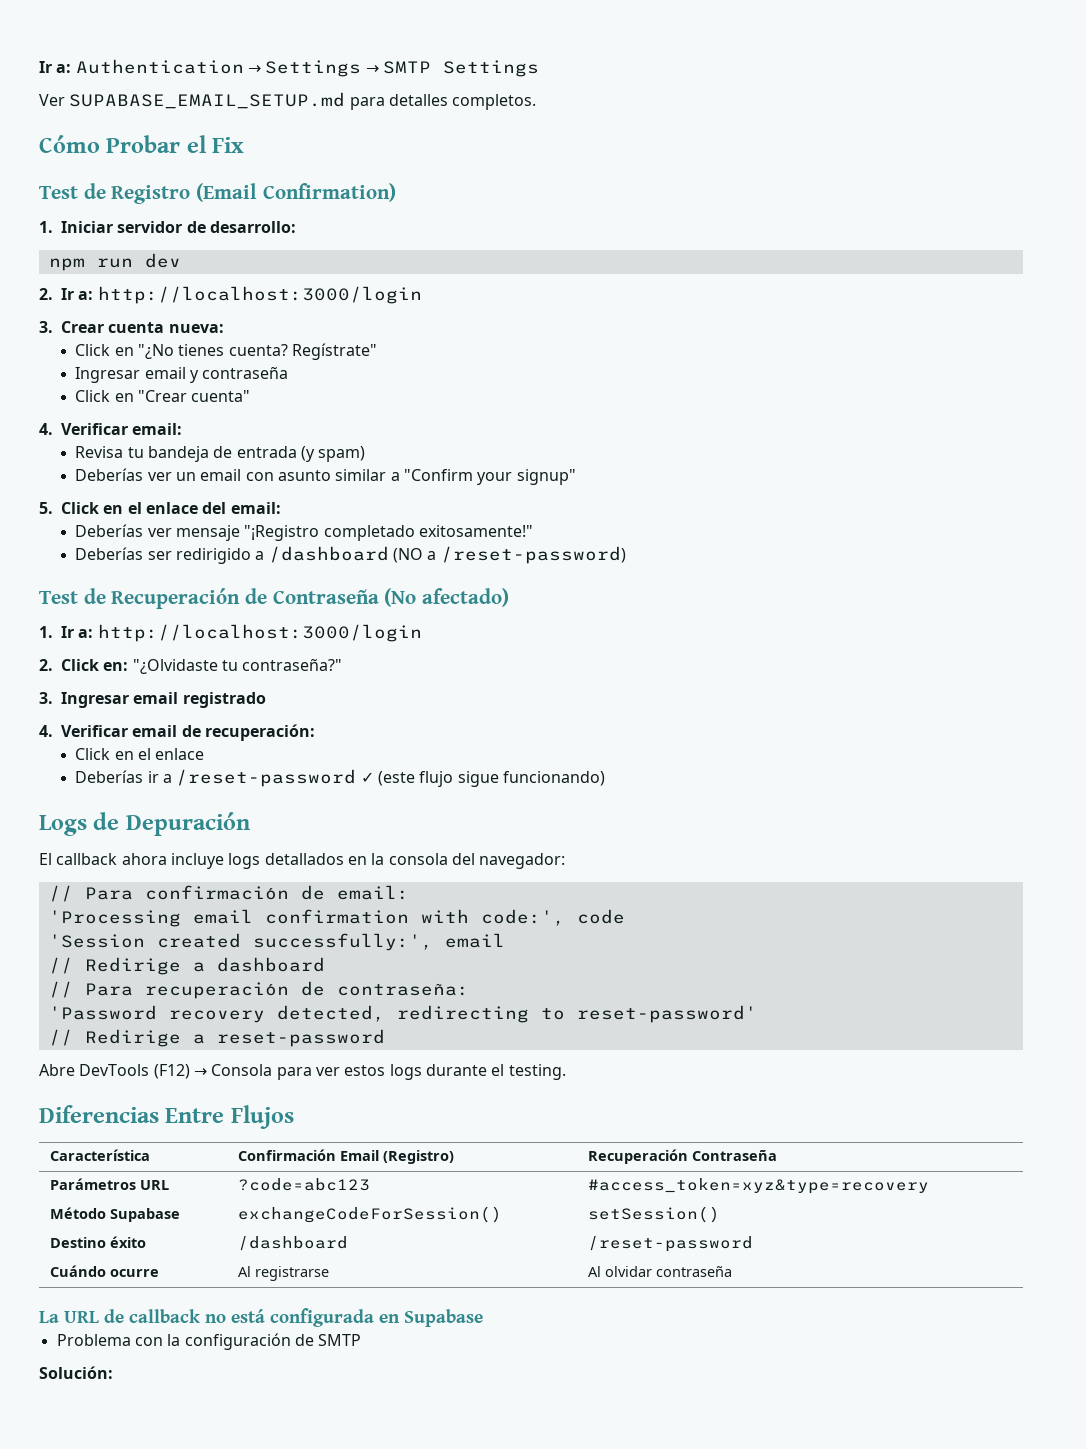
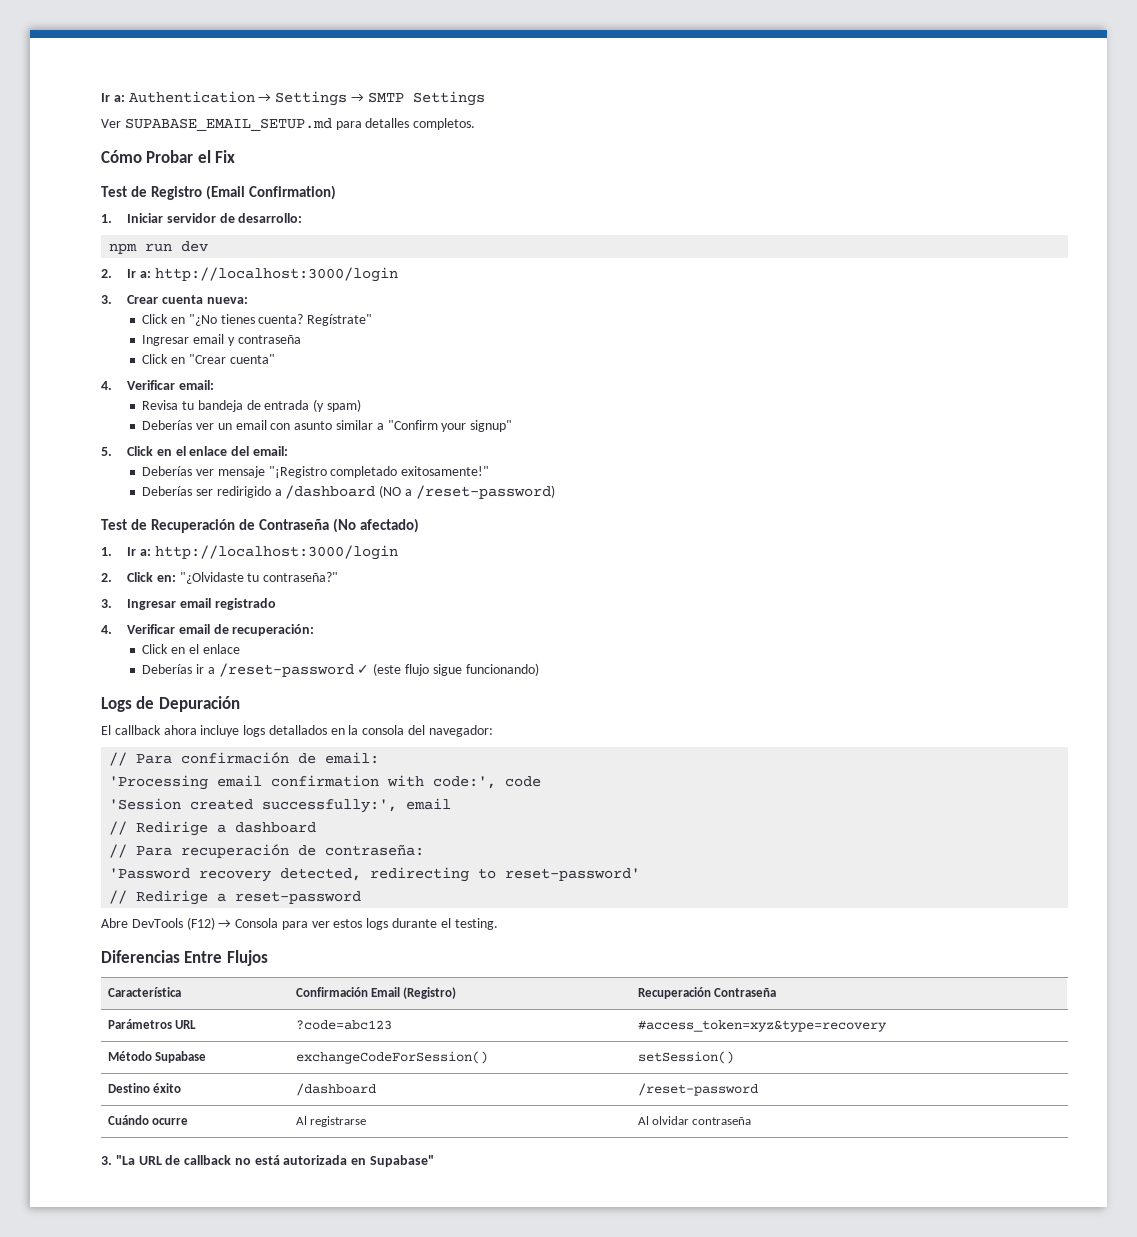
[39,1311,59,1323] La -> [101,1155,135,1165] 3. "La
[270,1308,483,1327] [56,1333,362,1350] [39,1366,113,1379] configurada en Supabase // Problema con la configuración de SMTP // Solución: -> [283,1155,435,1167] autorizada en Supabase"

